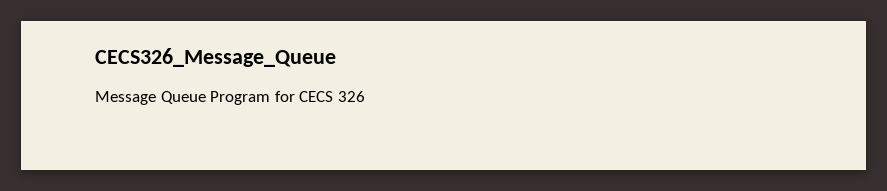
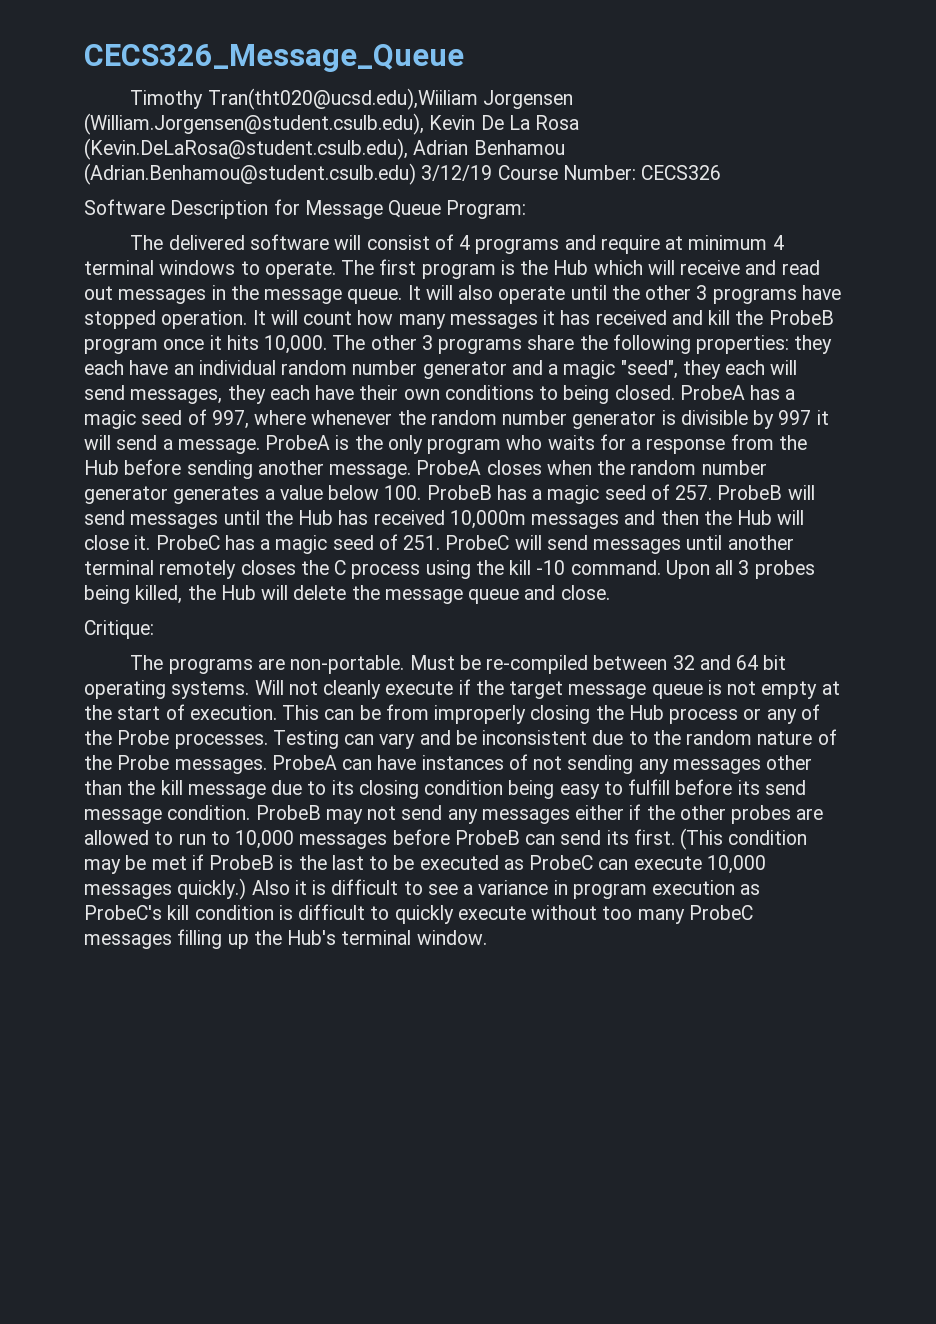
[95,91,365,105] Message Queue Program for CECS 326 -> [130,88,573,110] [84,113,580,135] [84,138,565,160] [84,163,722,185] [84,199,527,219] [130,234,784,254] [84,259,820,279] [84,285,841,304] [84,310,834,329] [84,334,833,354] [84,360,798,379] [84,385,796,404] [84,409,829,429] [84,434,807,454] [84,459,767,479] [84,484,815,504] [84,510,805,529] [84,534,794,554] [84,560,815,579] [84,585,610,604] [84,620,154,639] [130,655,787,674] [84,679,840,699] [84,704,820,724] [84,729,837,749] [84,754,813,774] [84,779,806,799] [84,804,824,824] [84,828,808,850] [84,854,766,874] [84,878,761,900] [84,904,753,924] [84,929,487,949] Timothy Tran(tht020@ucsd.edu),Wiiliam Jorgensen (William.Jorgensen@student.csulb.edu), Kevin De La Rosa (Kevin.DeLaRosa@student.csulb.edu), Adrian Benhamou (Adrian.Benhamou@student.csulb.edu) 3/12/19 Course Number: CECS326 // Software Description for Message Queue Program: // The delivered software will consist of 4 programs and require at minimum 4 terminal windows to operate. The first program is the Hub which will receive and read out messages in the message queue. It will also operate until the other 3 programs have stopped operation. It will count how many messages it has received and kill the ProbeB program once it hits 10,000. The other 3 programs share the following properties: they each have an individual random number generator and a magic "seed", they each will send messages, they each have their own conditions to being closed. ProbeA has a magic seed of 997, where whenever the random number generator is divisible by 997 it will send a message. ProbeA is the only program who waits for a response from the Hub before sending another message. ProbeA closes when the random number generator generates a value below 100. ProbeB has a magic seed of 257. ProbeB will send messages until the Hub has received 10,000m messages and then the Hub will close it. ProbeC has a magic seed of 251. ProbeC will send messages until another terminal remotely closes the C process using the kill -10 command. Upon all 3 probes being killed, the Hub will delete the message queue and close. // Critique: // The programs are non-portable. Must be re-compiled between 32 and 64 bit operating systems. Will not cleanly execute if the target message queue is not empty at the start of execution. This can be from improperly closing the Hub process or any of the Probe processes. Testing can vary and be inconsistent due to the random nature of the Probe messages. ProbeA can have instances of not sending any messages other than the kill message due to its closing condition being easy to fulfill before its send message condition. ProbeB may not send any messages either if the other probes are allowed to run to 10,000 messages before ProbeB can send its first. (This condition may be met if ProbeB is the last to be executed as ProbeC can execute 10,000 messages quickly.) Also it is difficult to see a variance in program execution as ProbeC's kill condition is difficult to quickly execute without too many ProbeC messages filling up the Hub's terminal window.

